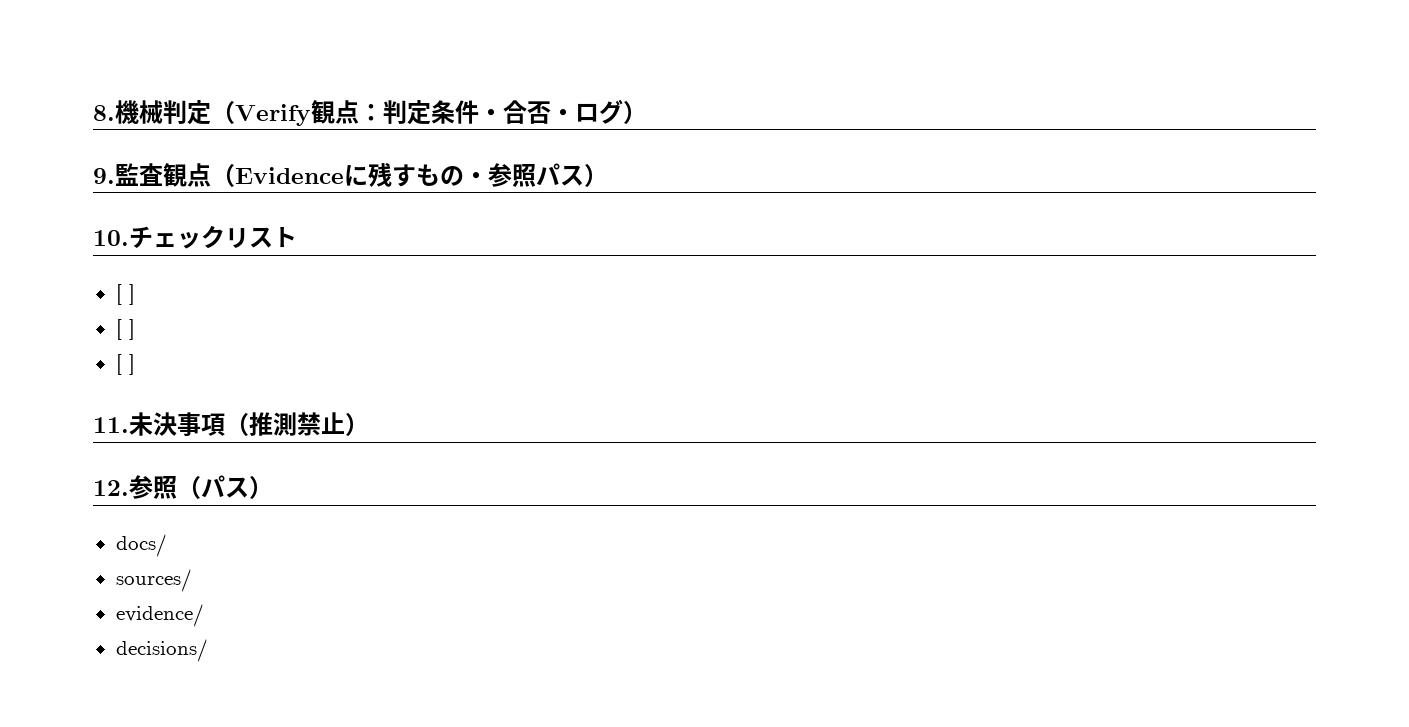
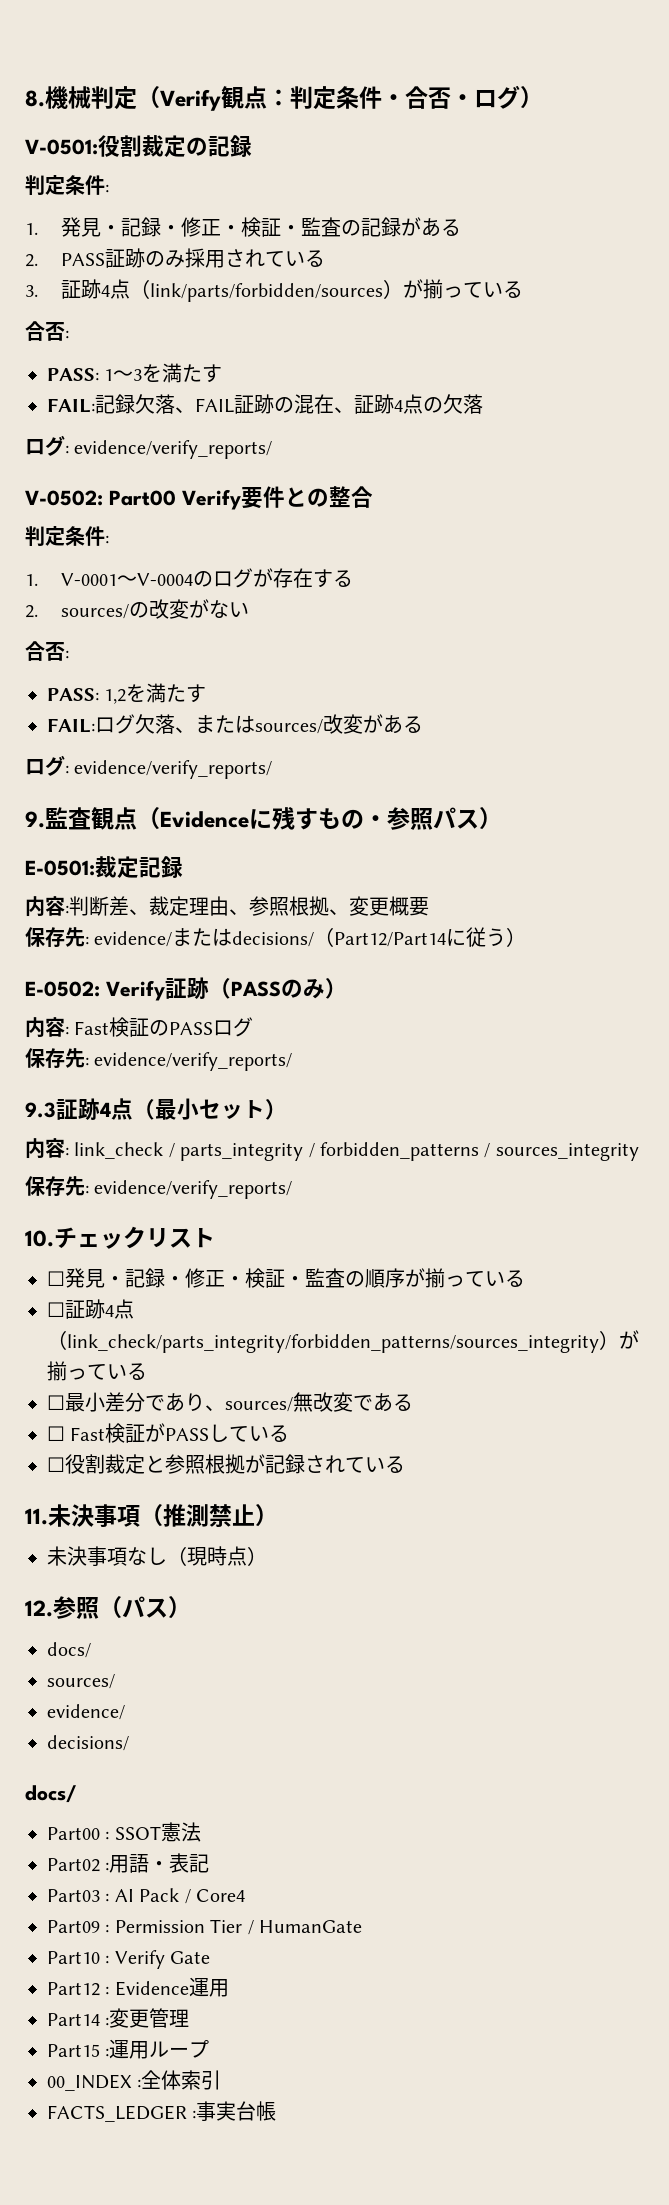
(647, 112) none -> [25,135,252,157] [25,175,109,196] [25,217,462,237] [25,248,326,268] [25,279,524,302] [25,321,69,341] [47,363,223,383] [47,394,483,414] [25,435,273,459] [25,486,373,510] [25,526,109,547] [25,568,354,588] [25,599,250,619] [25,641,69,661] [47,683,207,704] [47,714,423,734] [25,755,273,779] // V-0501:役割裁定の記録 // 判定条件: // 1.発見・記録・修正・検証・監査の記録がある // 2. PASS証跡のみ採用されている // 3.証跡4点（link/parts/forbidden/sources）が揃っている // 合否: // PASS: 1〜3を満たす // FAIL:記録欠落、FAIL証跡の混在、証跡4点の欠落 // ログ: evidence/verify_reports/ // V-0502: Part00 Verify要件との整合 // 判定条件: // 1. V-0001〜V-0004のログが存在する // 2. sources/の改変がない // 合否: // PASS: 1,2を満たす // FAIL:ログ欠落、またはsources/改変がある // ログ: evidence/verify_reports/
(608, 175) none -> [25,856,183,878] [25,896,429,917] [25,927,527,947] [25,977,347,1001] [25,1017,254,1038] [25,1048,293,1071] [25,1098,287,1120] [25,1138,639,1161] [25,1176,293,1199] // E-0501:裁定記録 // 内容:判断差、裁定理由、参照根拠、変更概要 // 保存先: evidence/またはdecisions/（Part12/Part14に従う） // E-0502: Verify証跡（PASSのみ） // 内容: Fast検証のPASSログ // 保存先: evidence/verify_reports/ // 9.3証跡4点（最小セット） // 内容: link_check / parts_integrity / forbidden_patterns / sources_integrity // 保存先: evidence/verify_reports/
[115,284,135,305] [115,319,135,340] [115,354,135,375] [ ] // [ ] // [ ] -> [47,1268,525,1288] [47,1299,134,1319] [47,1330,639,1353] [47,1361,147,1381] [47,1392,413,1412] [47,1423,290,1443] [47,1454,405,1474] ☐発見・記録・修正・検証・監査の順序が揃っている // ☐証跡4点（link_check/parts_integrity/forbidden_patterns/sources_integrity）が揃っている // ☐最小差分であり、sources/無改変である // ☐ Fast検証がPASSしている // ☐役割裁定と参照根拠が記録されている
(369, 424) none -> [47,1546,267,1566] // 未決事項なし（現時点）
(208, 650) none -> [25,1785,77,1803] [47,1822,201,1842] [47,1853,210,1873] [47,1888,246,1904] [47,1919,362,1935] [47,1950,211,1969] [47,1977,229,1997] [47,2008,190,2028] [47,2039,210,2059] [47,2070,222,2091] [47,2101,277,2122] // docs/ // Part00 : SSOT憲法 // Part02 :用語・表記 // Part03 : AI Pack / Core4 // Part09 : Permission Tier / HumanGate // Part10 : Verify Gate // Part12 : Evidence運用 // Part14 :変更管理 // Part15 :運用ループ // 00_INDEX :全体索引 // FACTS_LEDGER :事実台帳

